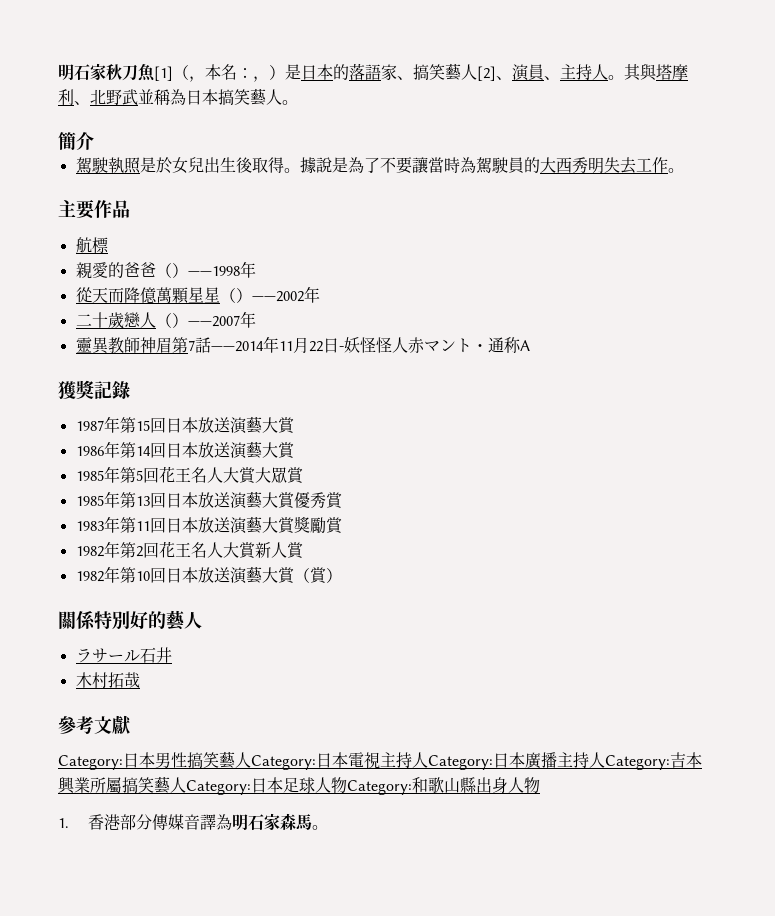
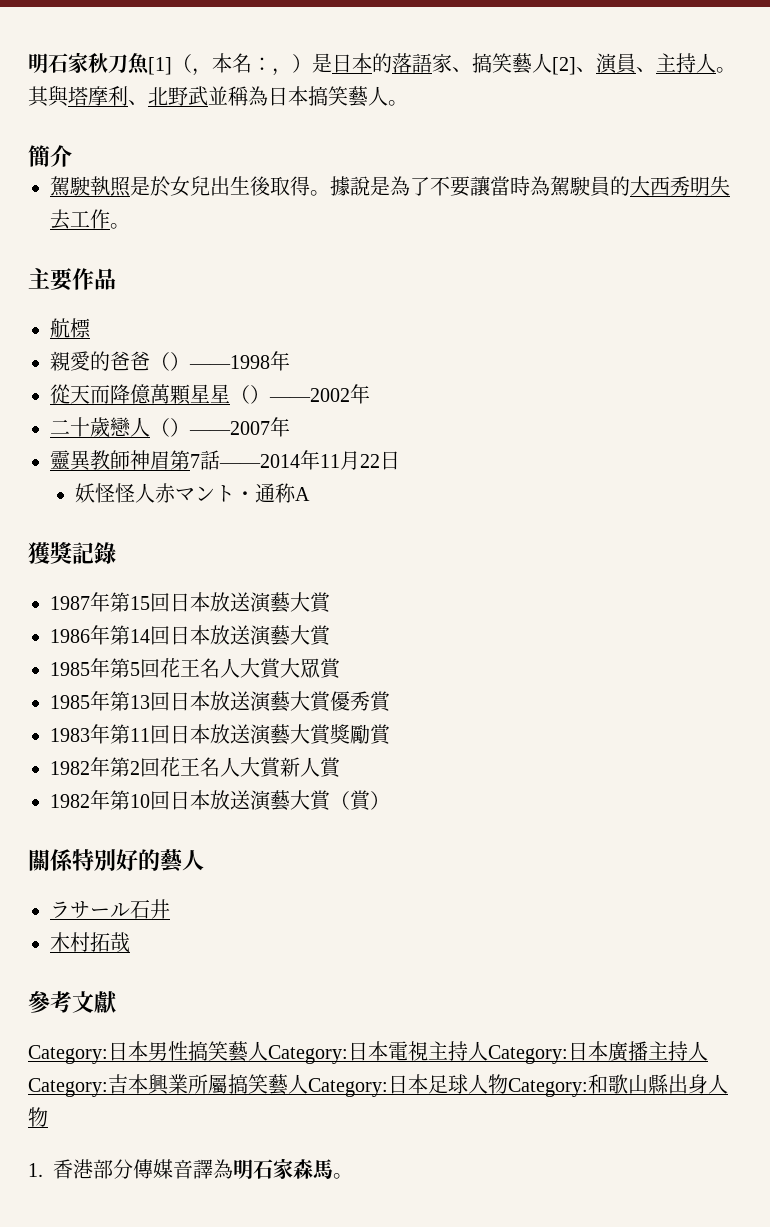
[338,346,344,351] - -> (400, 460) //

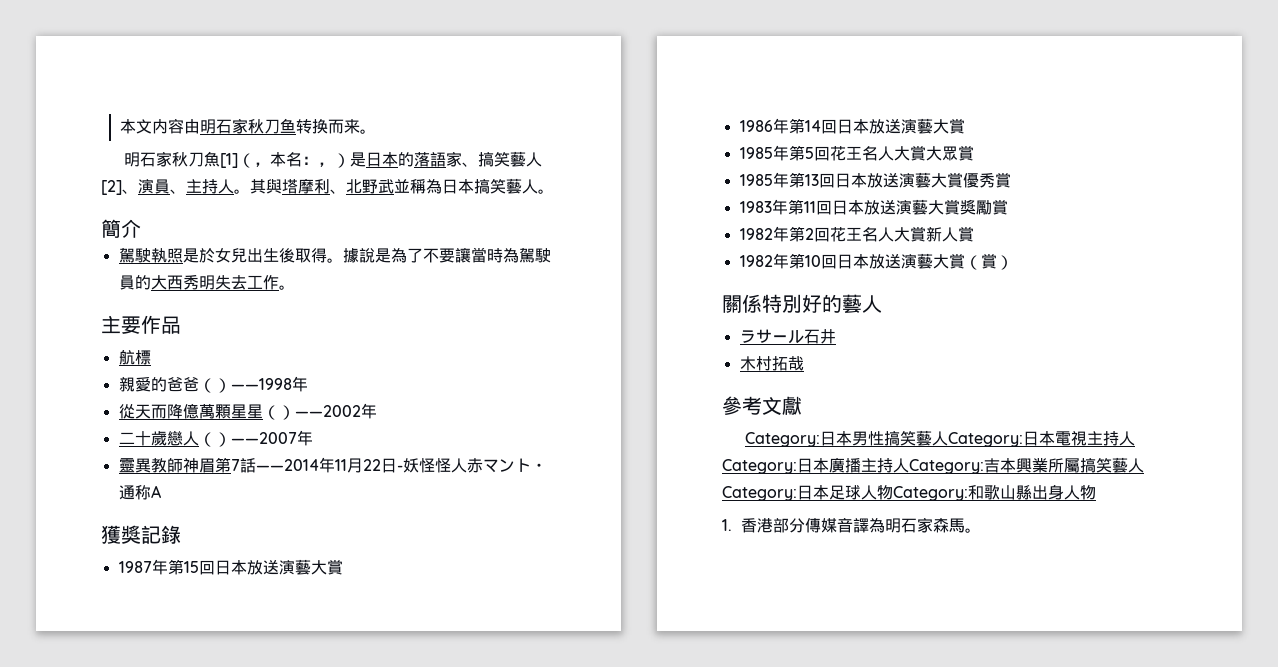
(28, 63) none -> [120,118,377,134] 本文内容由明石家秋刀鱼转换而来。 //
(400, 460) // -> [396,465,403,471] -

